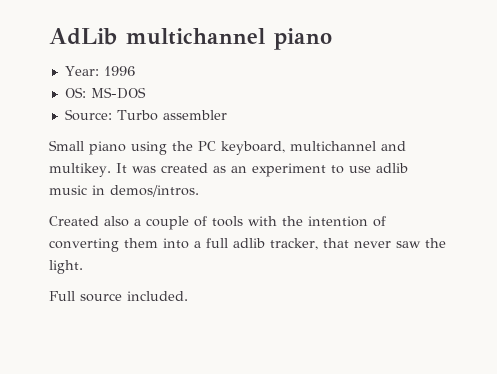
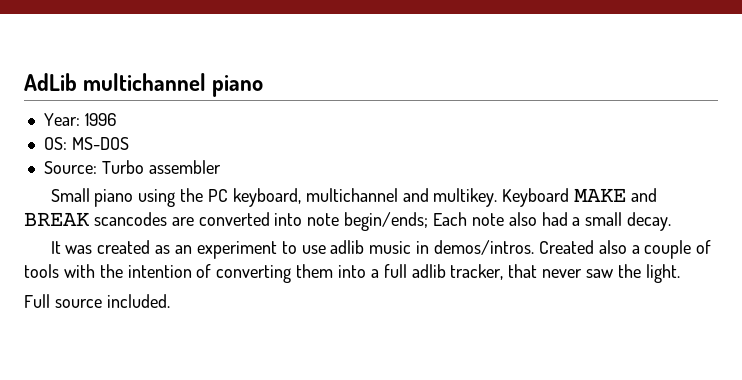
(111, 170) none -> [502,188,657,207] [24,212,672,231] Keyboard MAKE and BREAK scancodes are converted into note begin/ends; Each note also had a small decay. //
(199, 191) // -> (534, 247) none

